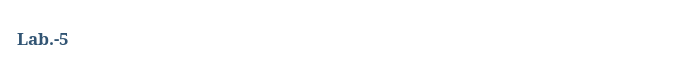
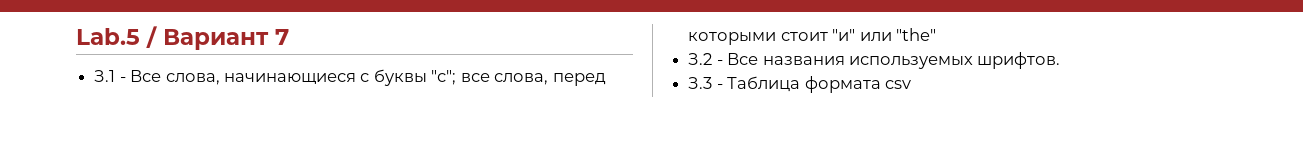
[17,33,69,45] Lab.-5 -> [76,26,289,50] [94,69,606,86] [688,28,936,45] [688,52,1061,69] [688,76,911,93] Lab.5 / Вариант 7 // З.1 - Все слова, начинающиеся с буквы "с"; все слова, перед которыми стоит "и" или "the" // З.2 - Все названия используемых шрифтов. // З.3 - Таблица формата csv

